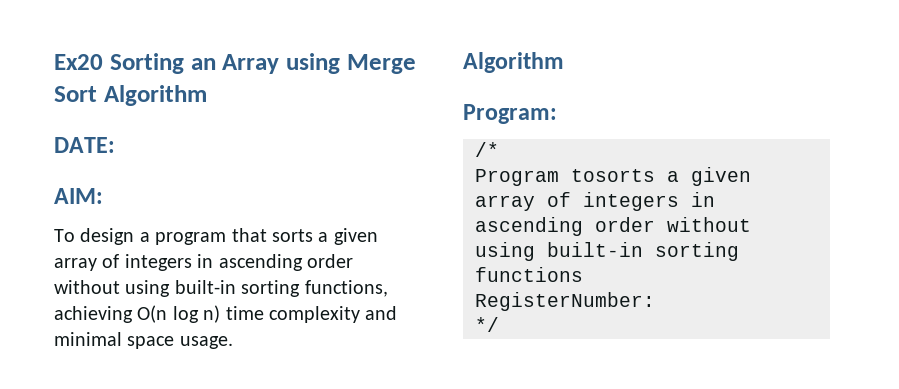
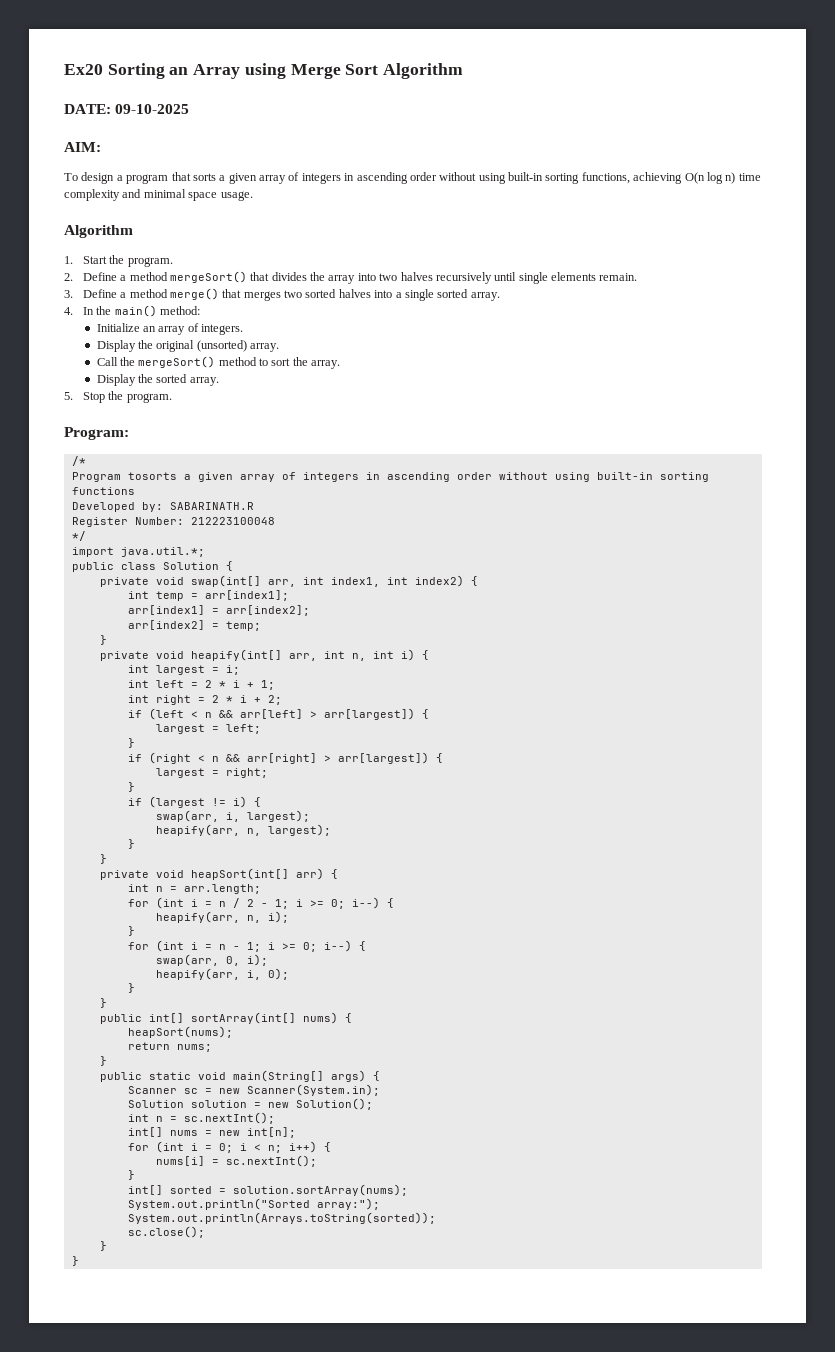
(115, 145) none -> [115,104,190,114] 09-10-2025
(564, 62) none -> [64,255,173,267] [64,271,638,284] [64,288,500,301] [64,305,200,317] [96,323,244,335] [96,340,280,352] [96,356,341,369] [96,374,219,386] [64,391,172,403] // 1. Start the program. // 2. Define a method mergeSort() that divides the array into two halves recursively until single elements remain. // 3. Define a method merge() that merges two sorted halves into a single sorted array. // 4. In the main() method: // Initialize an array of integers. // Display the original (unsorted) array. // Call the mergeSort() method to sort the array. // Display the sorted array. // 5. Stop the program.
[475,292,655,311] [475,317,499,332] RegisterNumber: // */ -> [71,502,254,512] [71,517,275,527] [71,531,86,541] [71,547,205,557] [71,561,233,572] [99,575,478,587] [127,590,289,601] [127,605,310,616] [127,620,261,631] [99,635,107,645] [99,649,429,661] [127,665,240,675] [127,680,275,690] [127,695,282,705] [127,708,429,720] [155,724,261,734] [127,738,135,748] [127,752,443,764] [155,768,268,778] [127,782,135,792] [127,796,261,808] [155,810,310,822] [155,824,331,836] [127,839,135,849] [99,854,107,864] [99,868,338,880] [127,884,261,894] [127,897,394,909] [155,911,289,923] [127,926,135,936] [127,940,366,952] [155,954,268,966] [155,968,289,980] [127,983,135,993] [99,998,107,1008] [99,1012,352,1024] [127,1026,233,1038] [127,1042,212,1052] [99,1056,107,1066] [99,1070,380,1082] [127,1084,380,1096] [127,1098,373,1110] [127,1112,275,1124] [127,1127,296,1138] [127,1141,331,1153] [155,1155,317,1167] [127,1170,135,1180] [127,1184,408,1196] [127,1198,380,1210] [127,1212,436,1224] [127,1226,205,1238] [99,1241,107,1251] [71,1256,79,1266] Developed by: SABARINATH.R // Register Number: 212223100048 // */ // import java.util.*; // public class Solution { // private void swap(int[] arr, int index1, int index2) { // int temp = arr[index1]; // arr[index1] = arr[index2]; // arr[index2] = temp; // } // private void heapify(int[] arr, int n, int i) { // int largest = i; // int left = 2 * i + 1; // int right = 2 * i + 2; // if (left < n && arr[left] > arr[largest]) { // largest = left; // } // if (right < n && arr[right] > arr[largest]) { // largest = right; // } // if (largest != i) { // swap(arr, i, largest); // heapify(arr, n, largest); // } // } // private void heapSort(int[] arr) { // int n = arr.length; // for (int i = n / 2 - 1; i >= 0; i--) { // heapify(arr, n, i); // } // for (int i = n - 1; i >= 0; i--) { // swap(arr, 0, i); // heapify(arr, i, 0); // } // } // public int[] sortArray(int[] nums) { // heapSort(nums); // return nums; // } // public static void main(String[] args) { // Scanner sc = new Scanner(System.in); // Solution solution = new Solution(); // int n = sc.nextInt(); // int[] nums = new int[n]; // for (int i = 0; i < n; i++) { // nums[i] = sc.nextInt(); // } // int[] sorted = solution.sortArray(nums); // System.out.println("Sorted array:"); // System.out.println(Arrays.toString(sorted)); // sc.close(); // } // }

